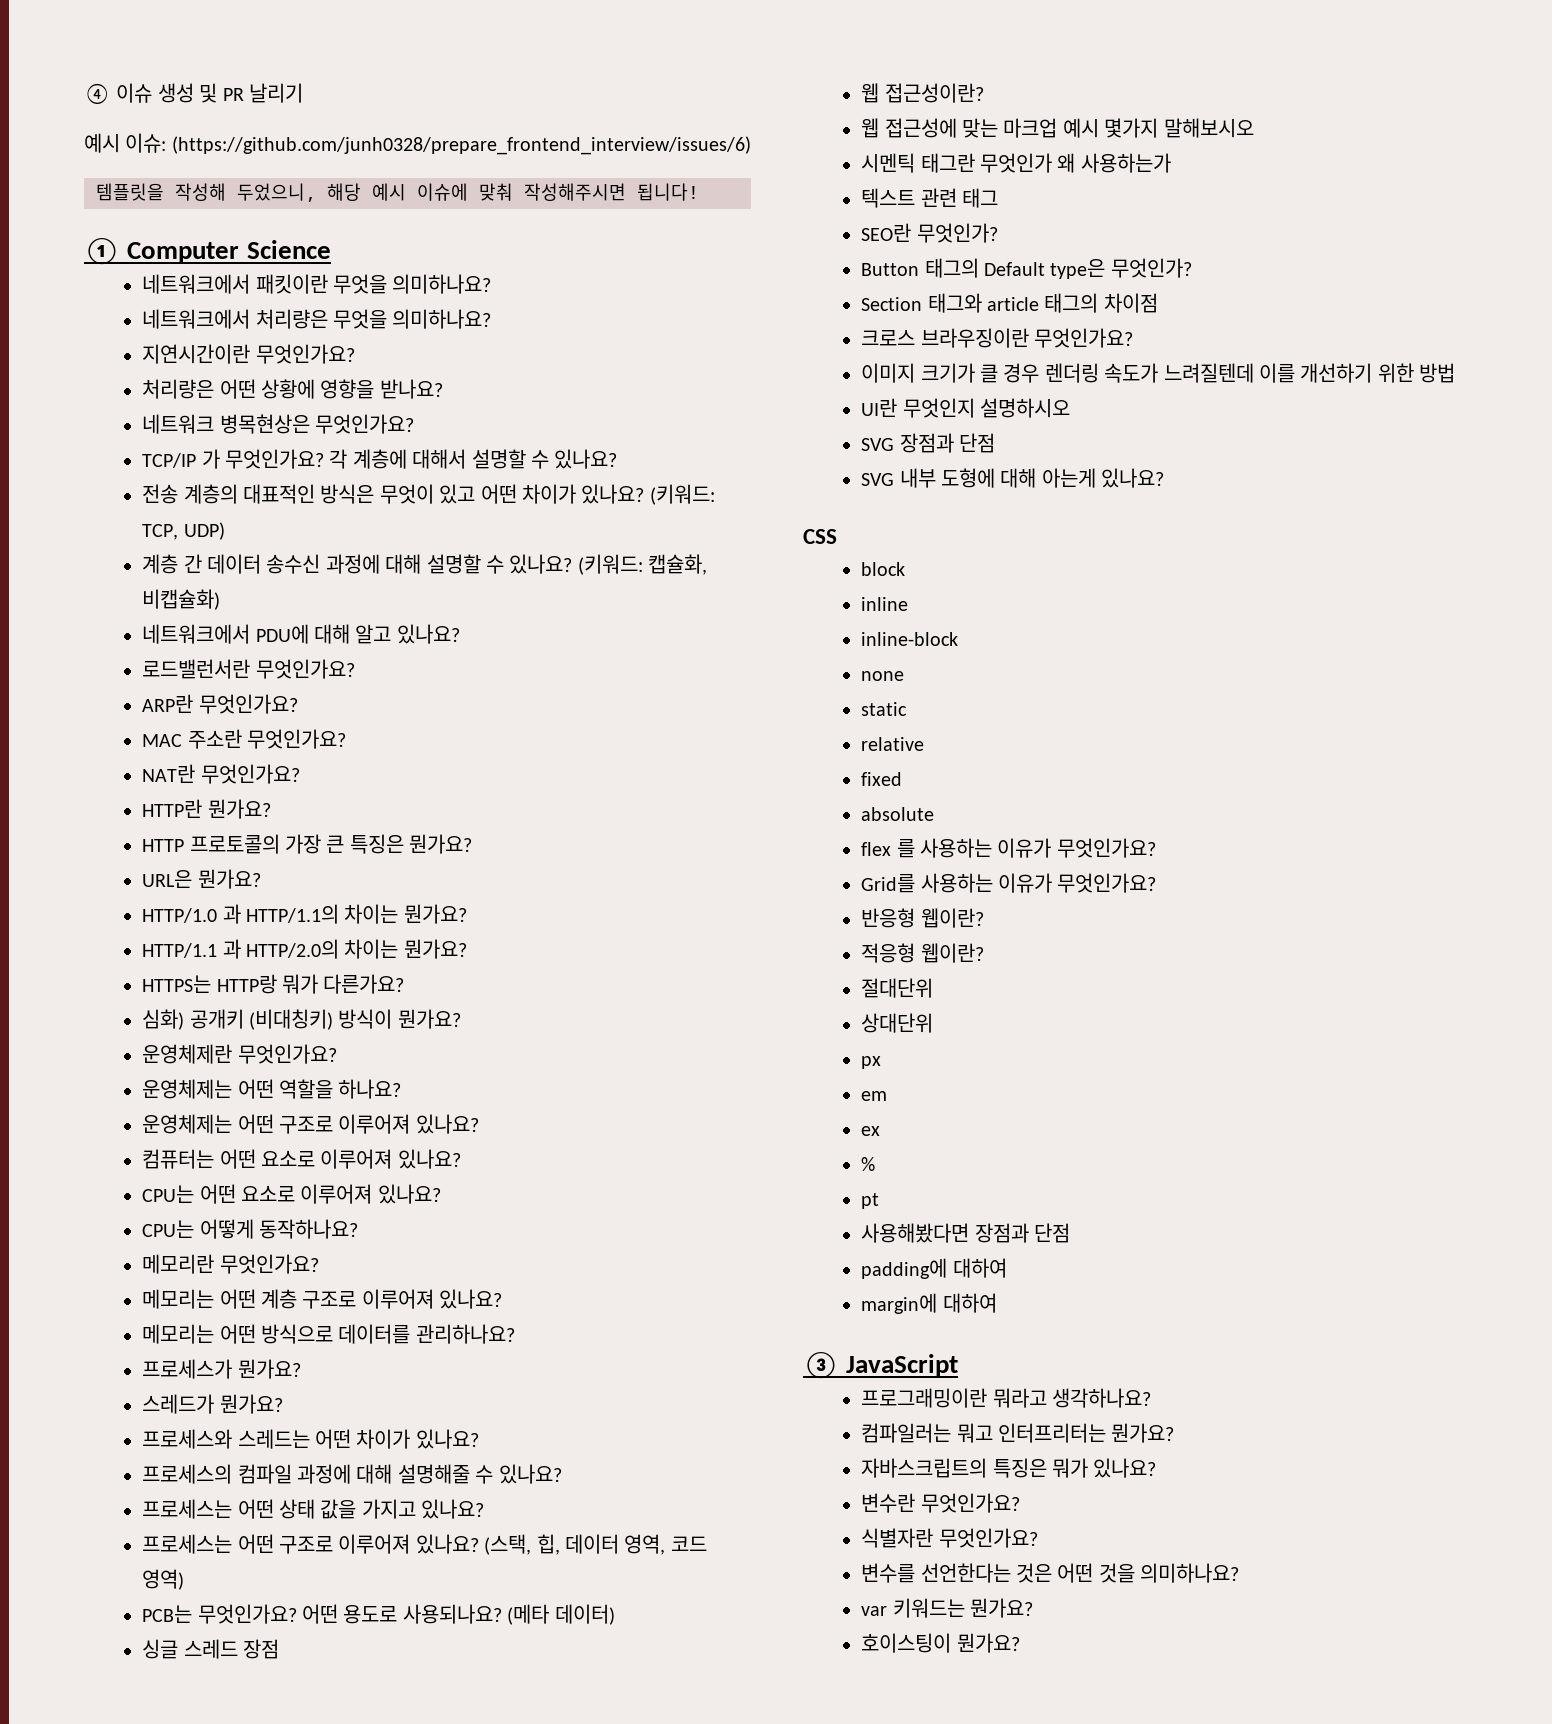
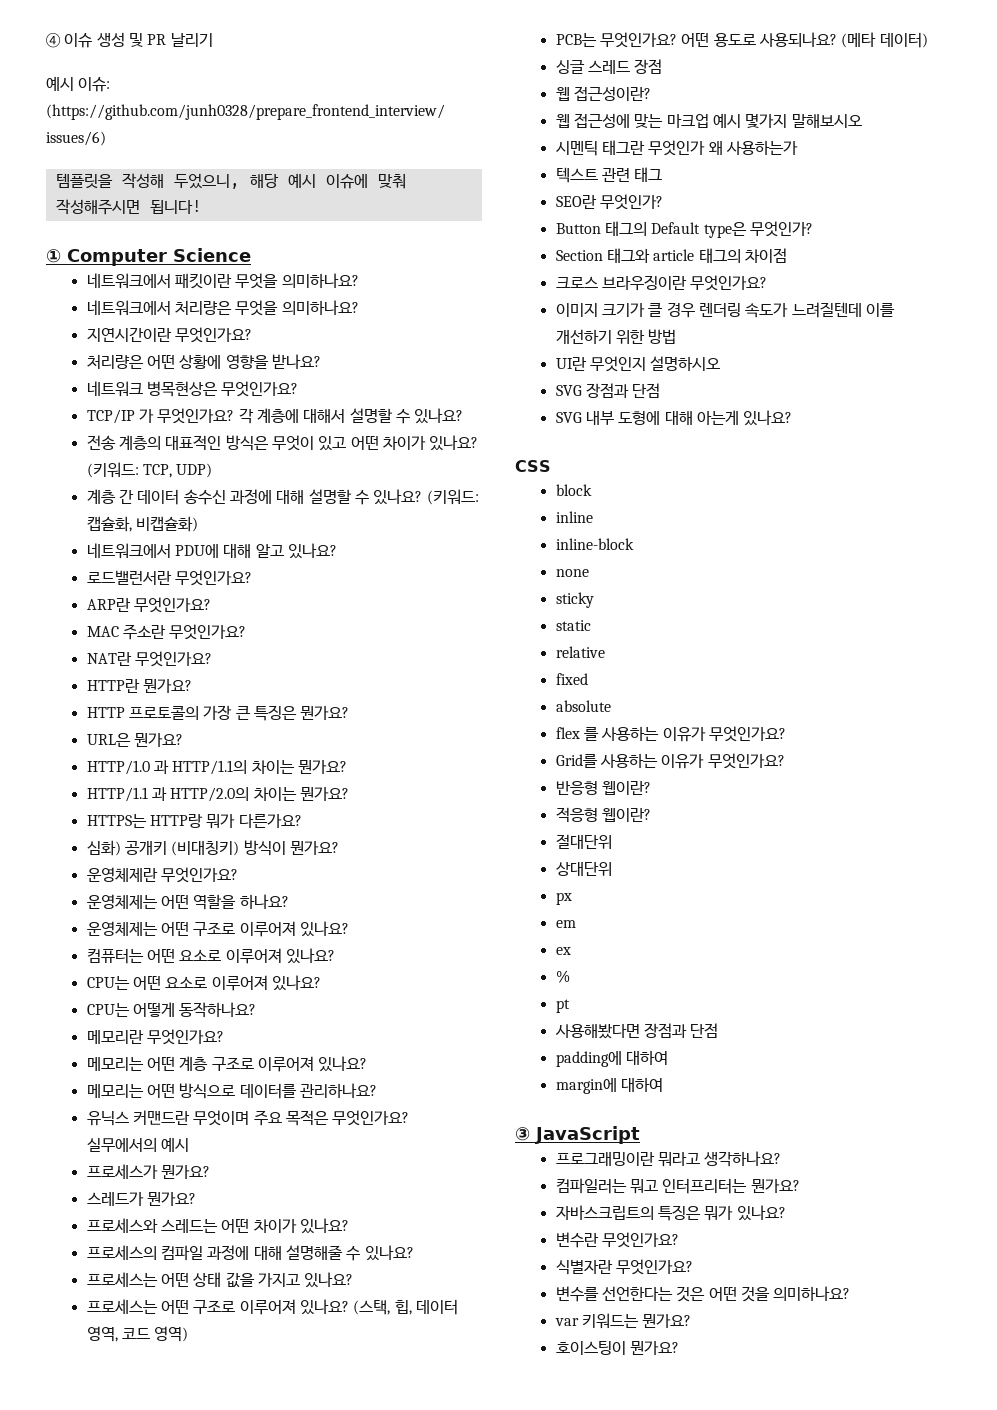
(515, 1334) none -> [86,1110,410,1126] [86,1137,190,1152] // 유닉스 커맨드란 무엇이며 주요 목적은 무엇인가요? 실무에서의 예시
(905, 676) none -> [555,592,594,608] // sticky

